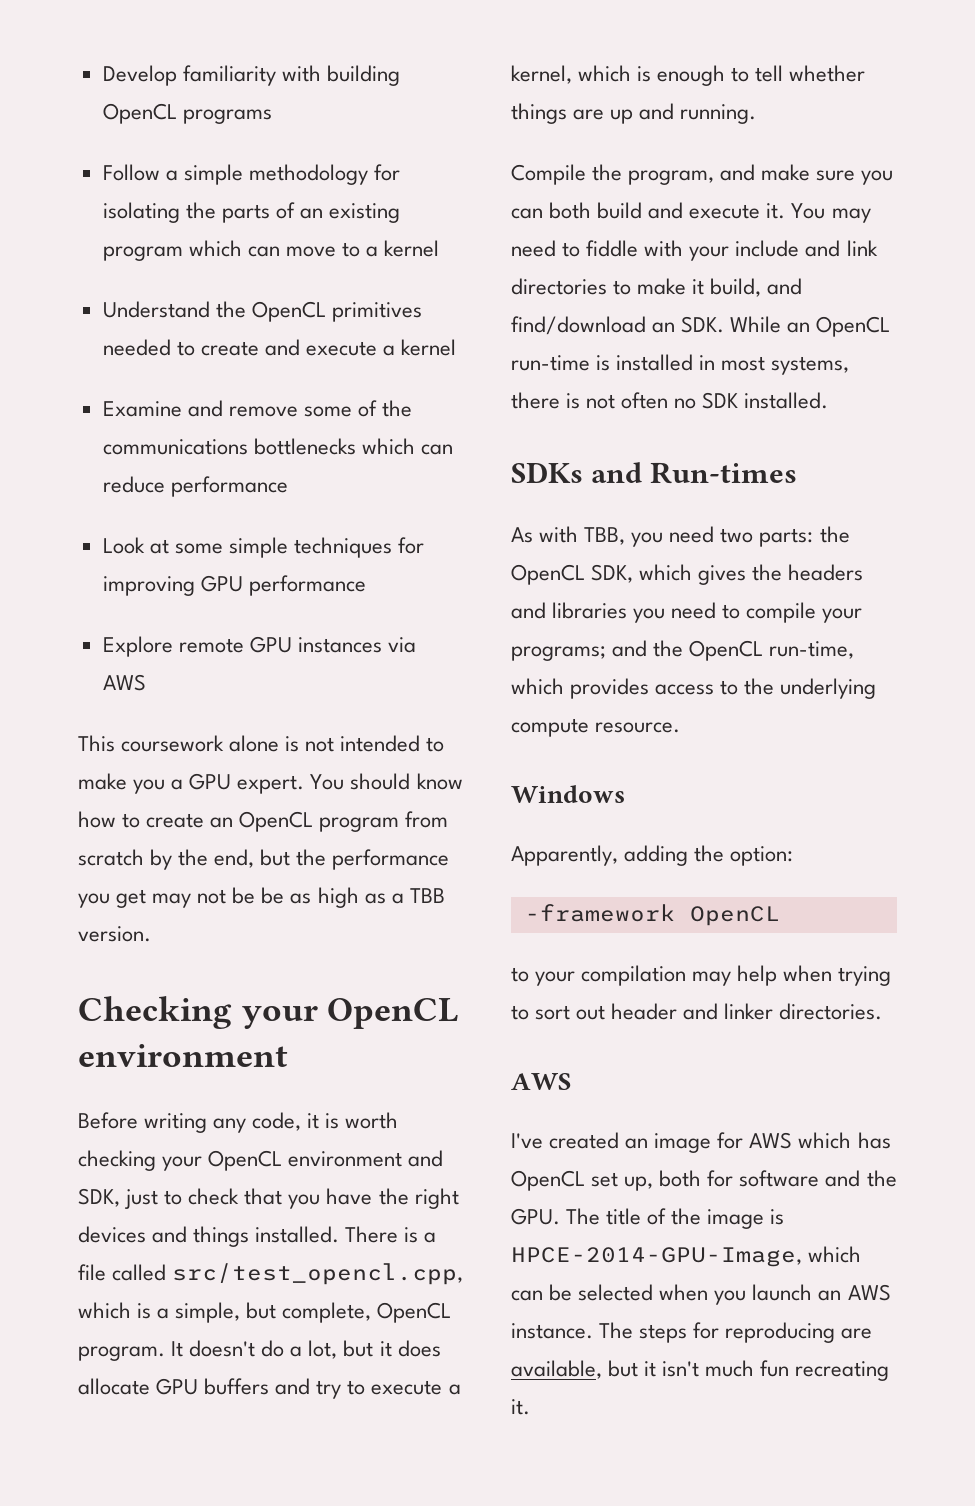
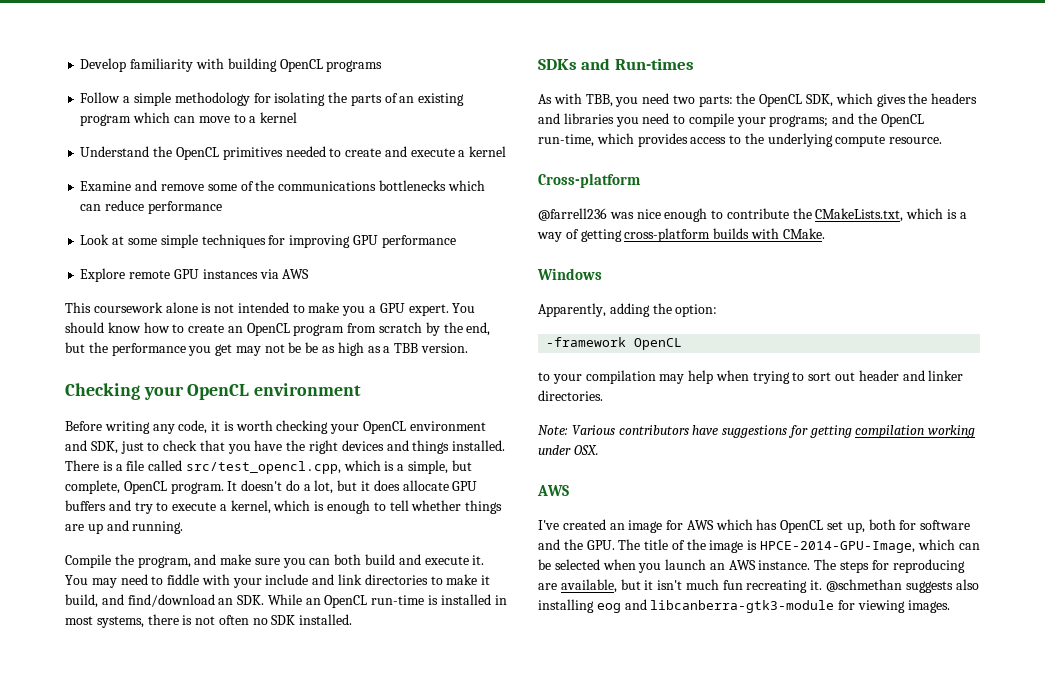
(681, 727) none -> [538,173,641,188] [538,208,967,222] [537,228,825,242] // Cross-platform // @farrell236 was nice enough to contribute the CMakeLists.txt, which is a way of getting cross-platform builds with CMake.
(883, 1011) none -> [538,425,976,438] [538,445,599,455] // Note: Various contributors have suggestions for getting compilation working under OSX.
(530, 1407) none -> [826,579,979,593] [538,599,950,613] @schmethan suggests also installing eog and libcanberra-gtk3-module for viewing images.

